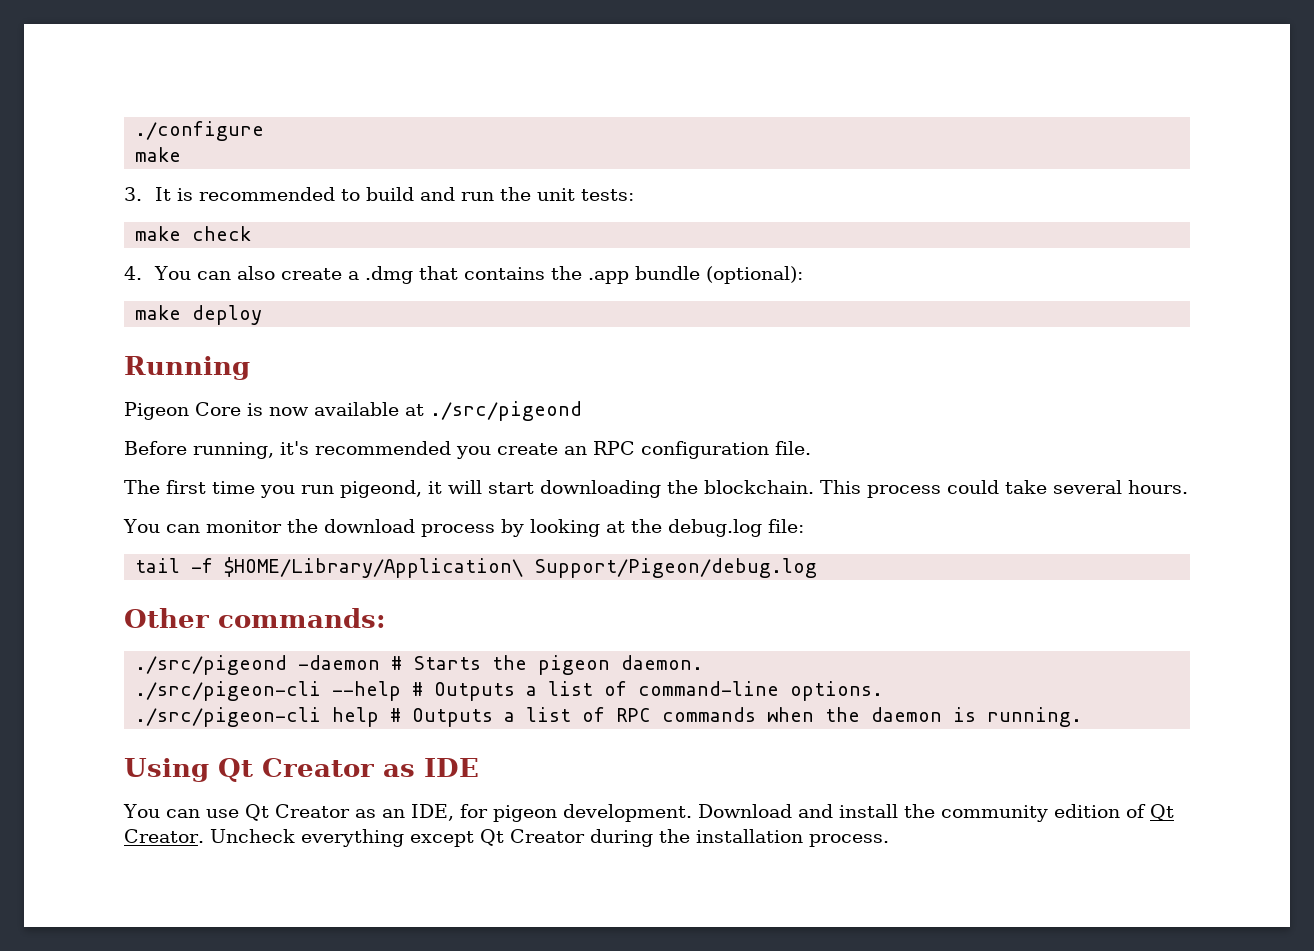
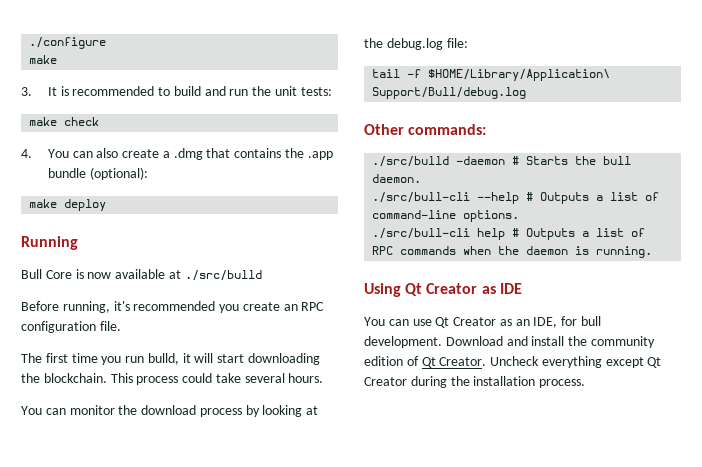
[124,402,189,420] Pigeon -> [21,269,42,279] Bull
[430,401,582,421] ./src/pigeond -> [184,270,262,281] ./src/bulld
[340,480,422,498] pigeond, -> [147,353,179,365] bulld,
[534,558,818,578] Support/Pigeon/debug.log -> [372,87,527,99] Support/Bull/debug.log
[135,655,288,675] ./src/pigeond -> [372,156,450,167] ./src/bulld
[538,655,611,675] pigeon -> [603,156,632,165] bull
[135,681,322,701] ./src/pigeon-cli -> [372,192,471,203] ./src/bull-cli
[135,707,322,727] ./src/pigeon-cli -> [372,228,471,239] ./src/bull-cli
[492,805,557,822] pigeon -> [581,316,602,326] bull

